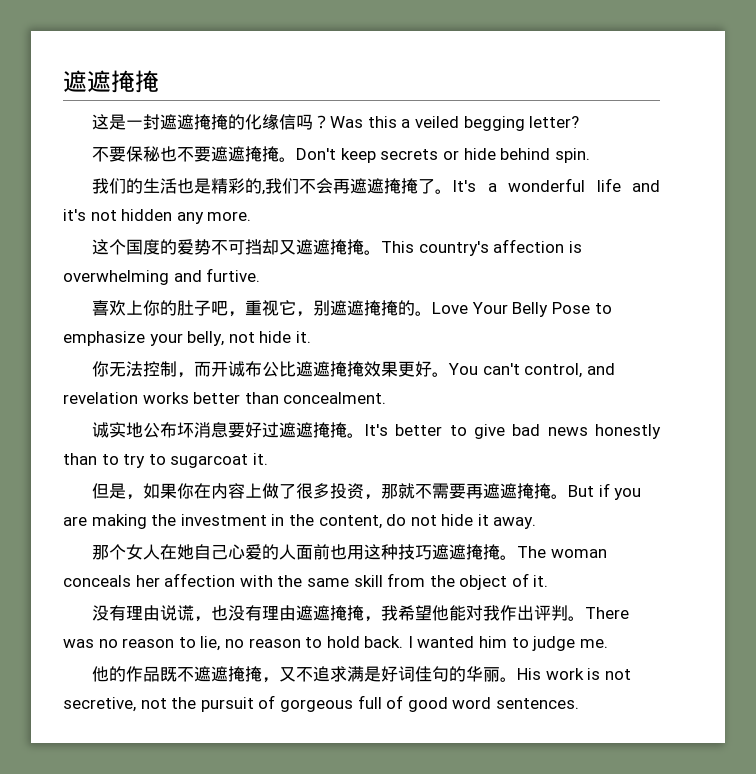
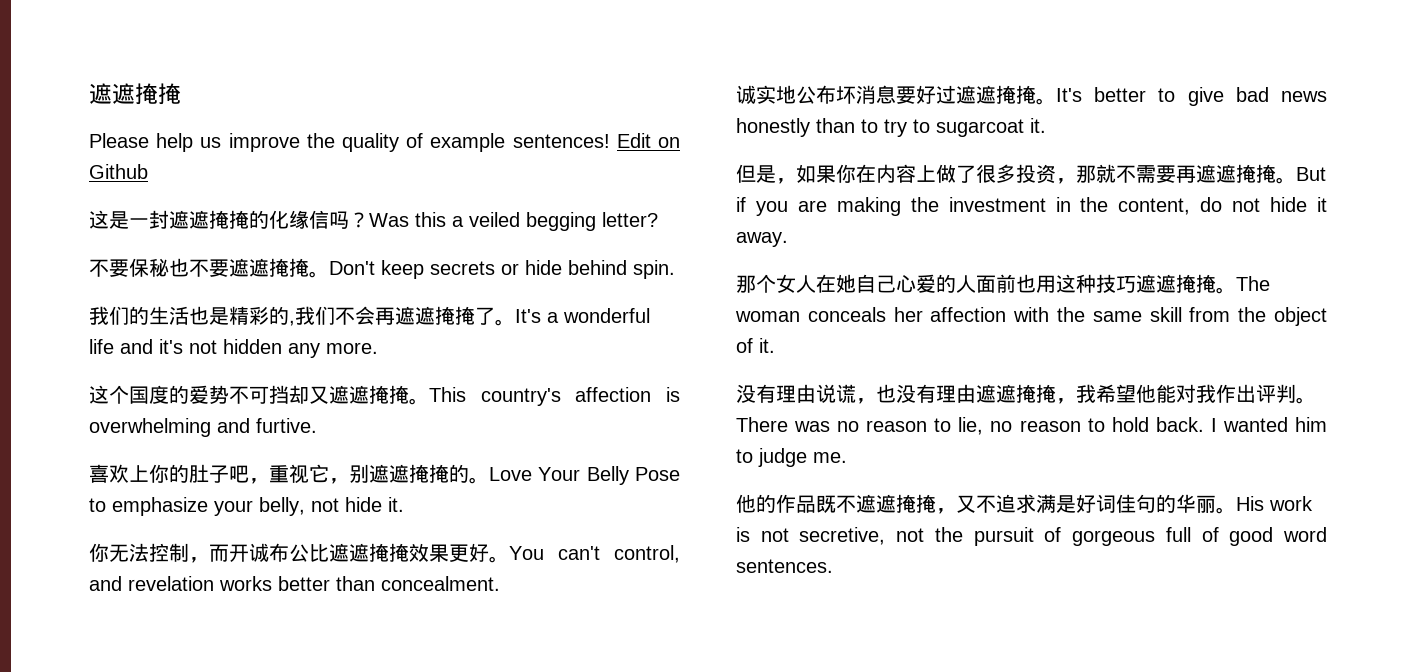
[63,70,159,93] 遮遮掩掩 -> [89,83,181,105] [89,133,680,152] [89,164,148,179] 遮遮掩掩 // Please help us improve the quality of example sentences! Edit on Github

